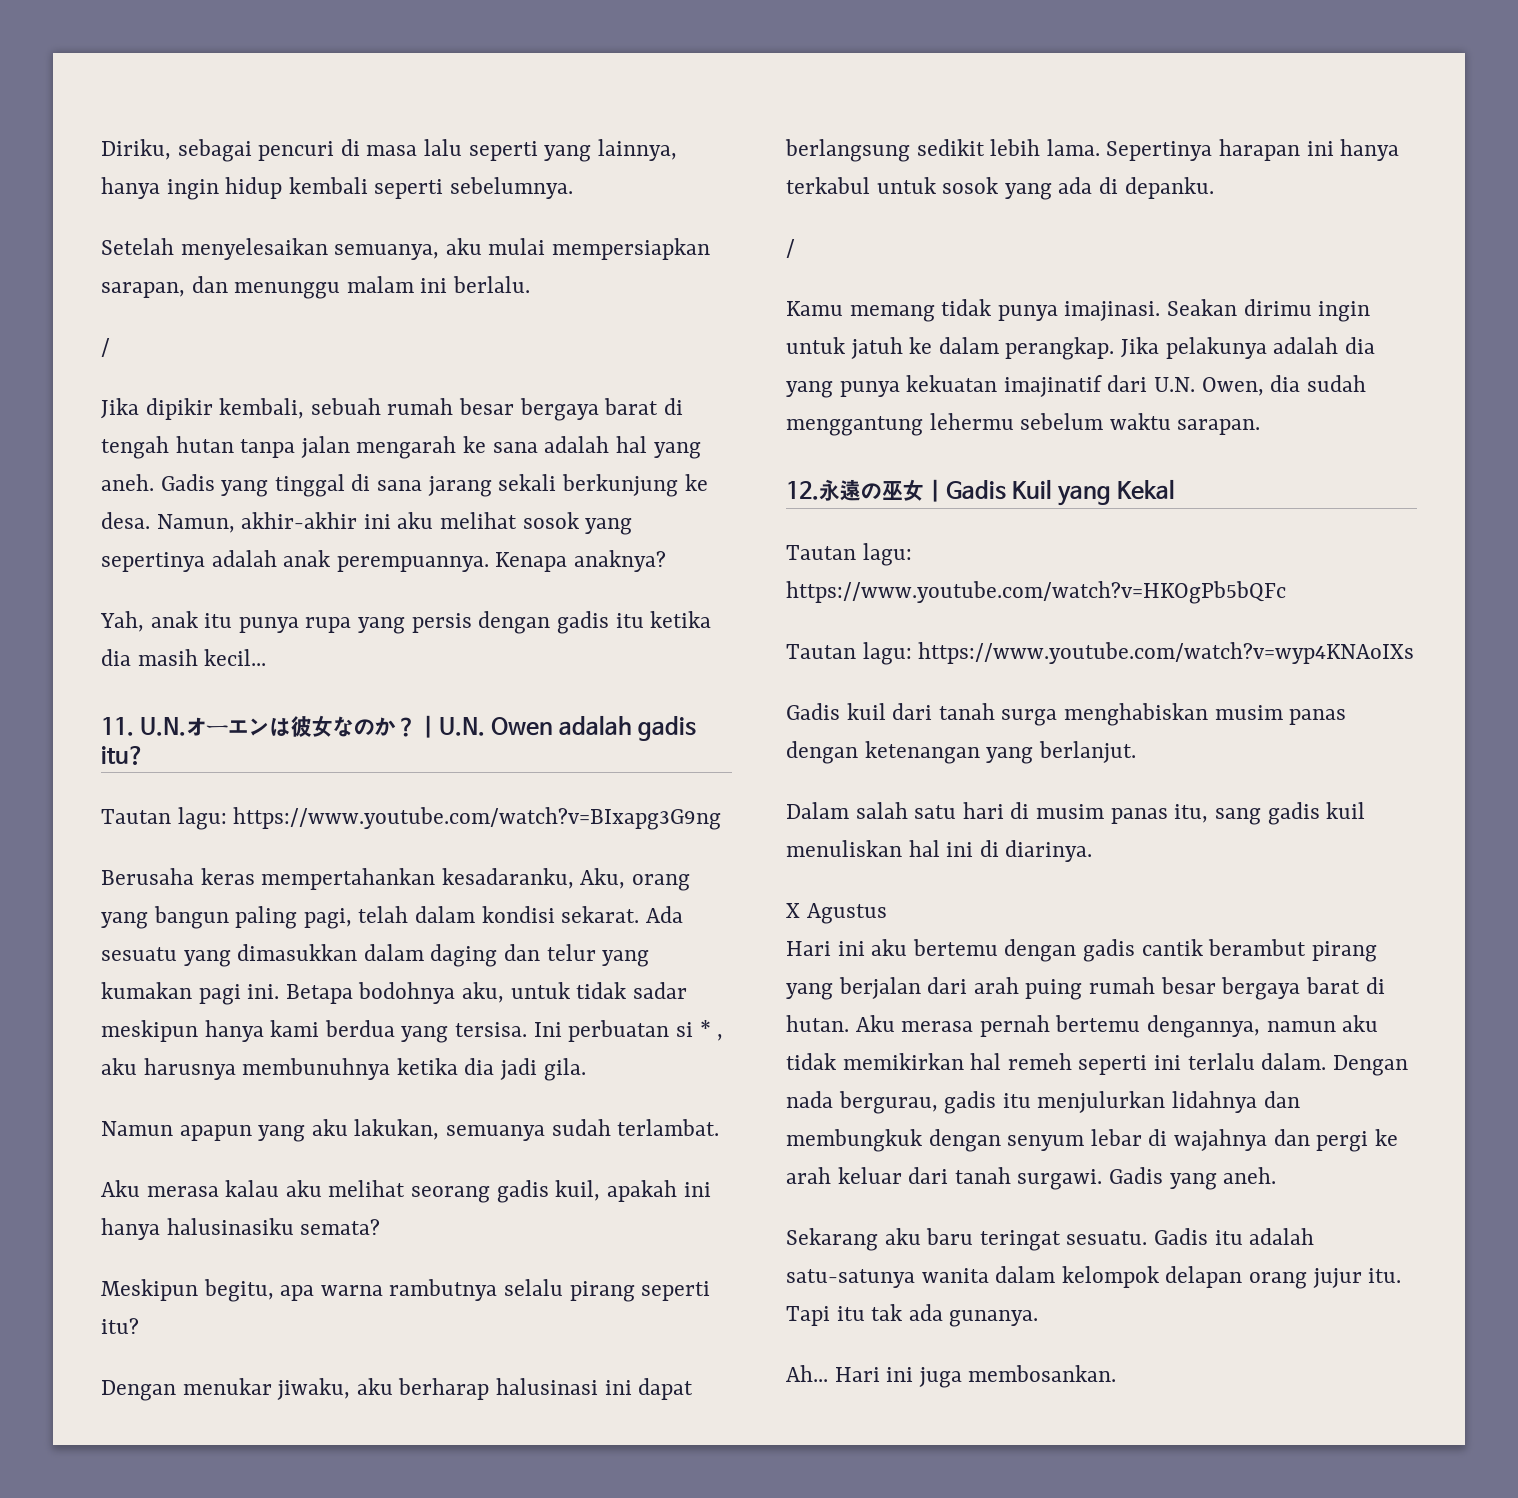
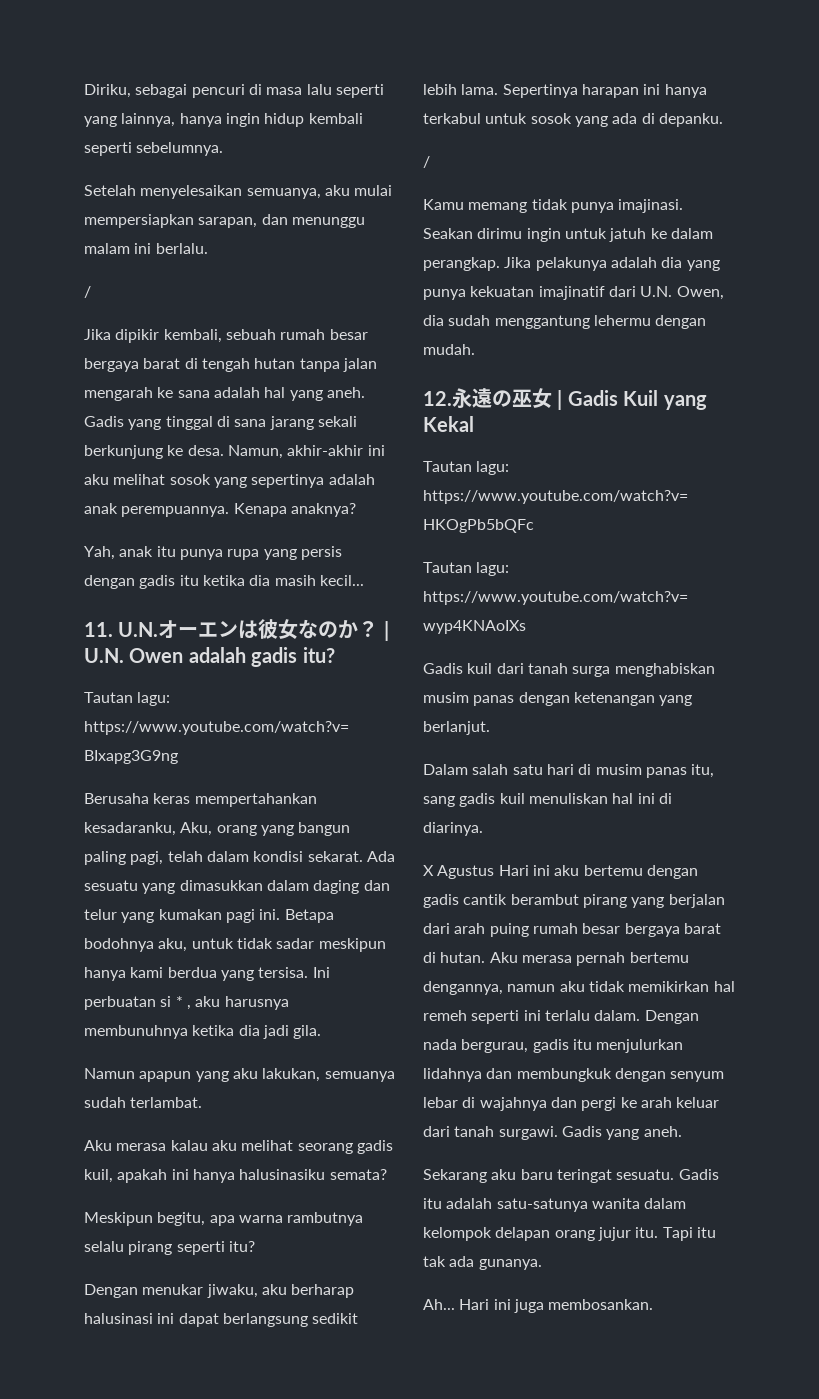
[1020,413,1261,435] sebelum waktu sarapan. -> [655,315,707,329] [423,344,475,355] dengan mudah.
(887, 913) // -> (495, 872) none

